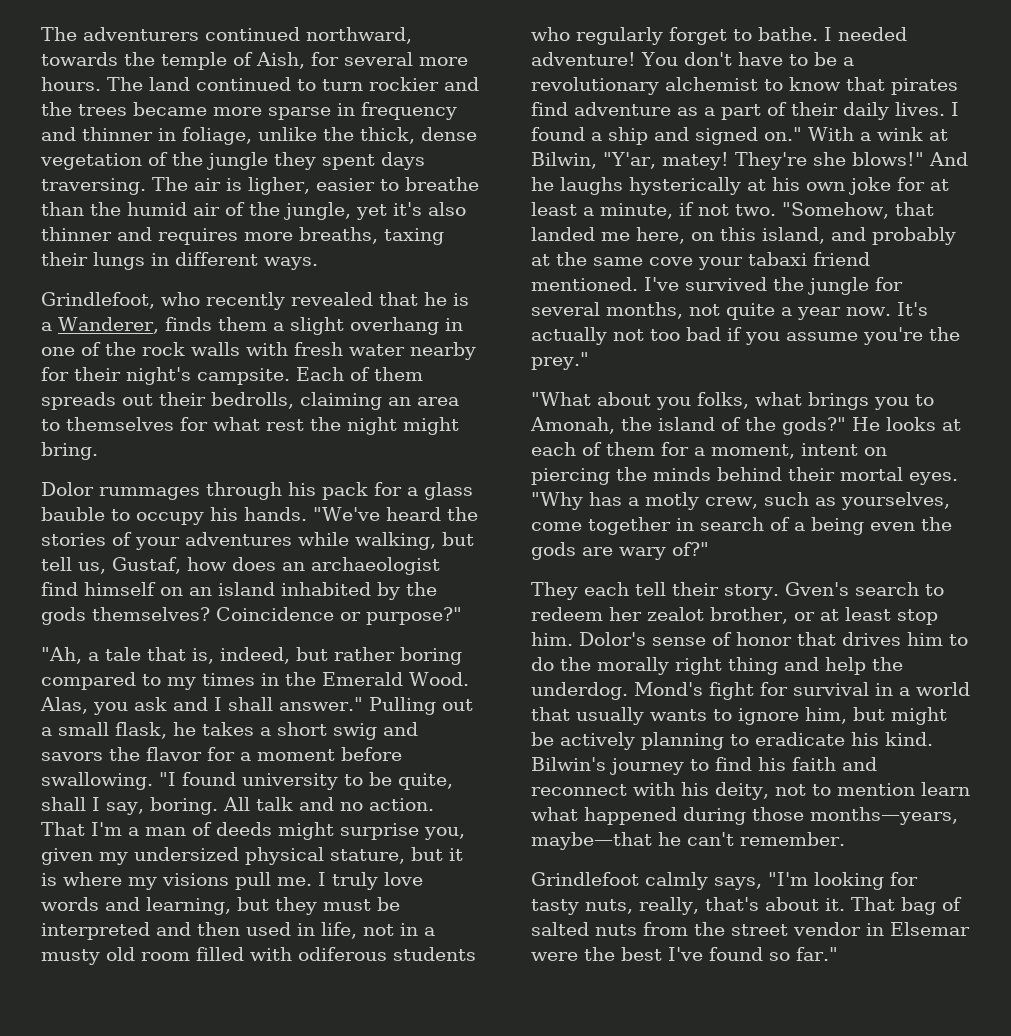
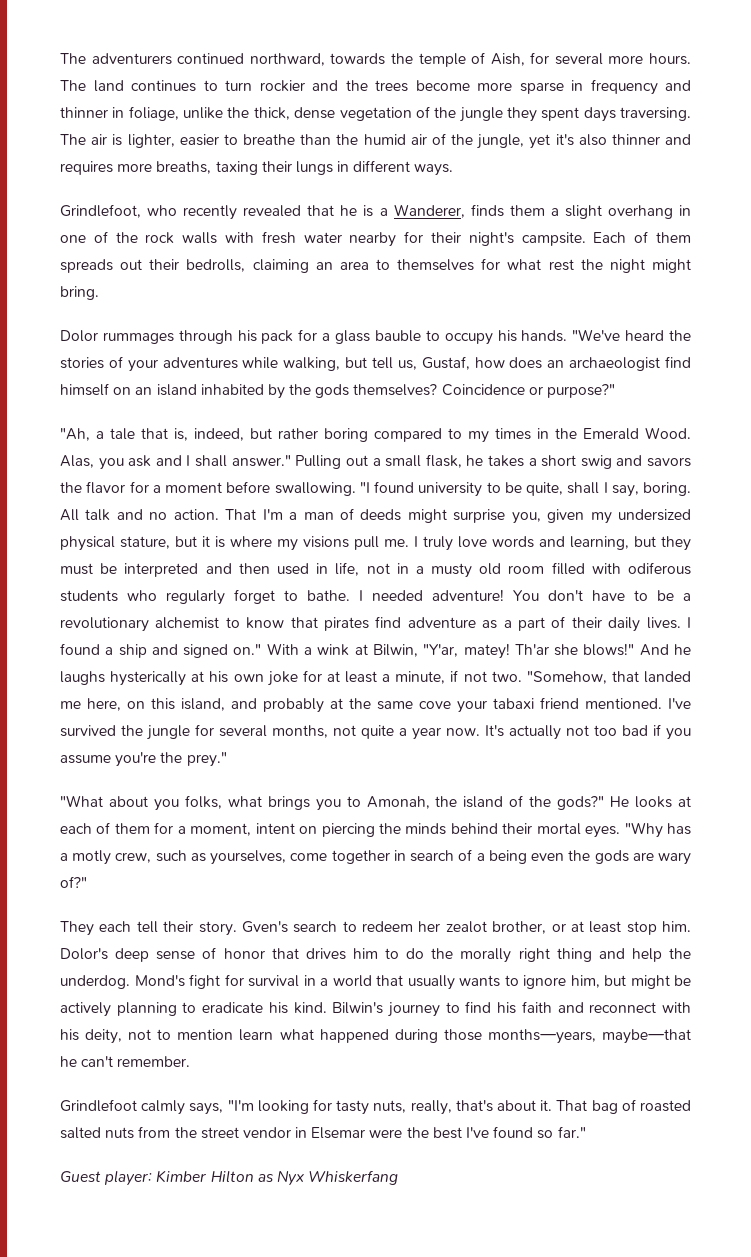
[196,77,291,91] continued -> [131,80,196,92] continues
[133,102,207,116] became -> [415,80,470,91] become
[248,177,310,195] ligher, -> [127,134,175,148] lighter,
[734,152,807,170] They're -> [514,644,549,655] Th'ar
(646, 639) none -> [115,948,150,962] deep
(962, 904) none -> [640,1100,691,1112] roasted
(838, 954) none -> [60,1170,399,1186] // Guest player: Kimber Hilton as Nyx Whiskerfang

